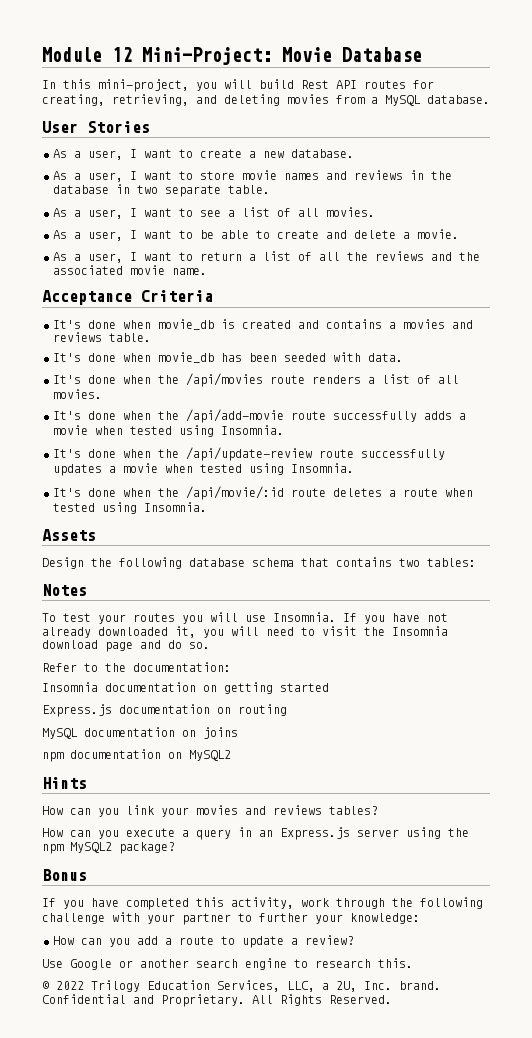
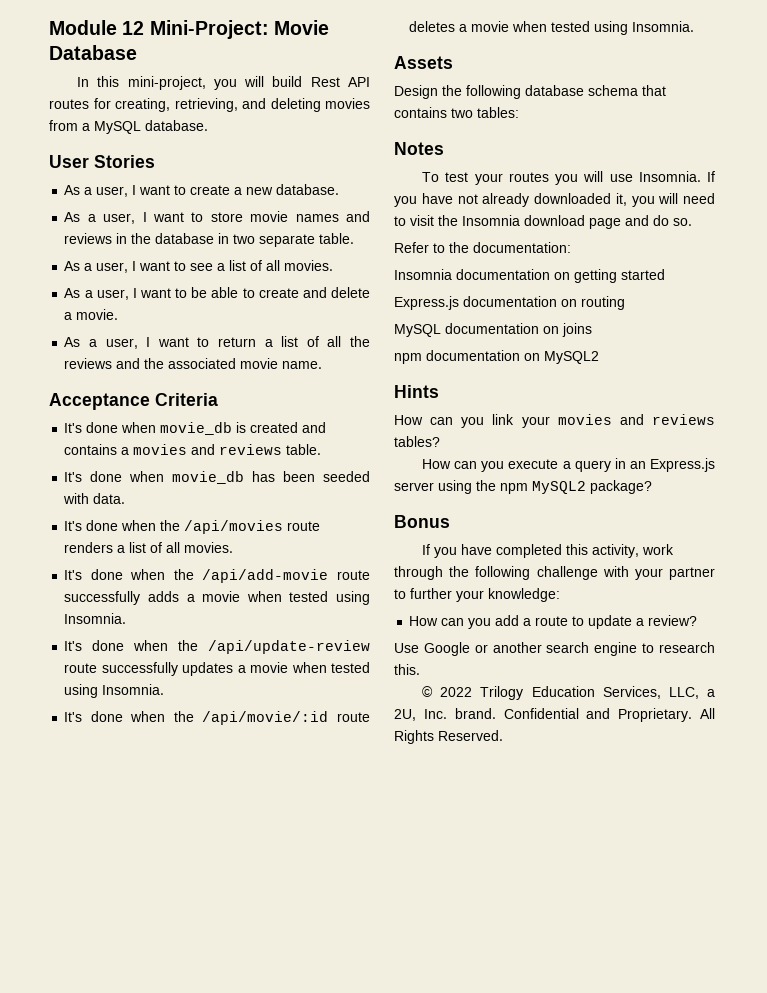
[403,488,438,497] route -> [471,21,510,32] movie

